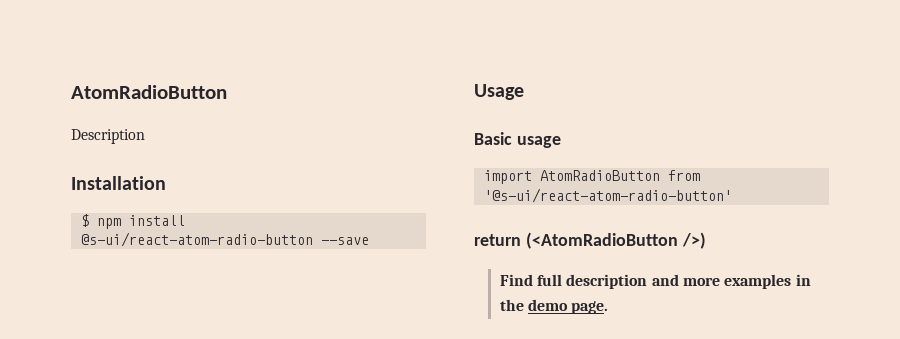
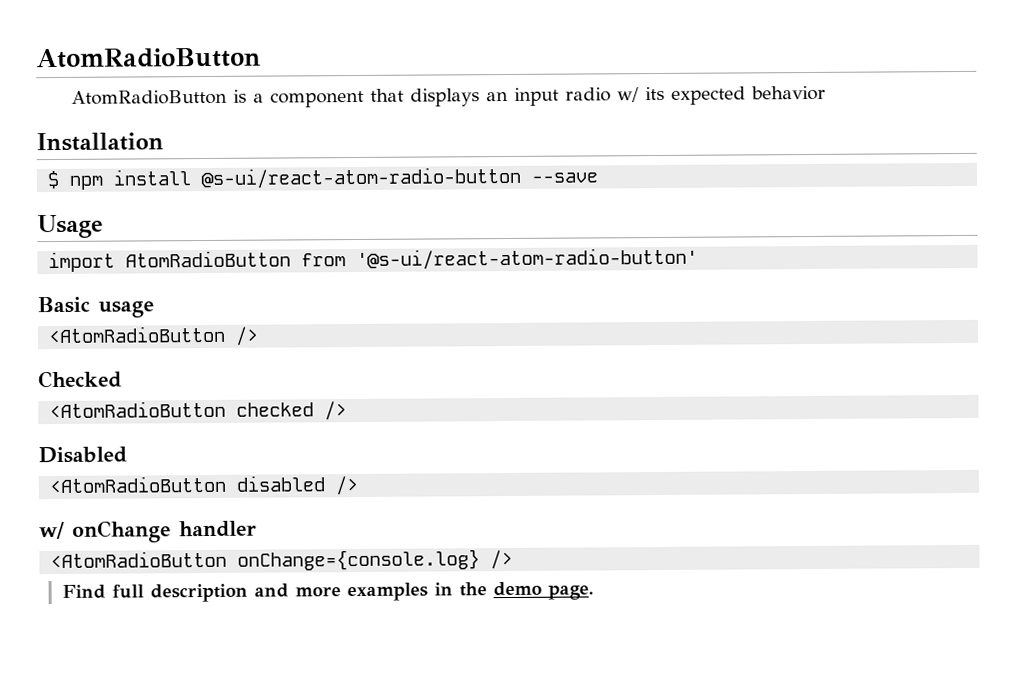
[71,129,145,144] Description -> [70,85,826,108] AtomRadioButton is a component that displays an input radio w/ its expected behavior
[474,132,561,148] // Basic usage -> (103, 226) none
[474,232,706,249] return (<AtomRadioButton />) -> [37,296,154,318] [48,325,260,346] [38,370,122,389] [49,400,348,421] [38,446,127,464] [49,475,360,496] [39,520,257,543] [50,549,514,571] Basic usage // <AtomRadioButton /> // Checked // <AtomRadioButton checked /> // Disabled // <AtomRadioButton disabled /> // w/ onChange handler // <AtomRadioButton onChange={console.log} />

